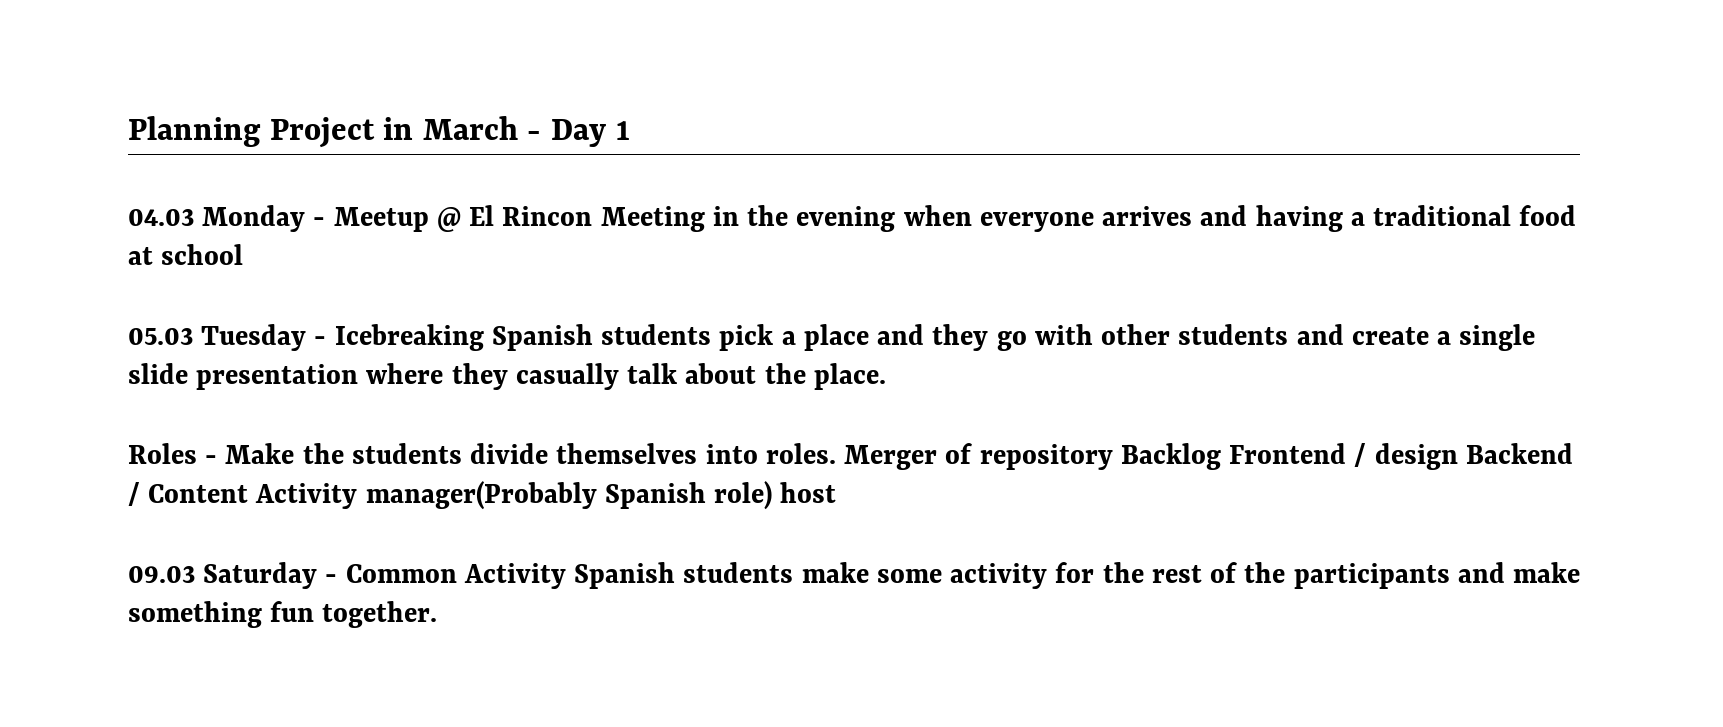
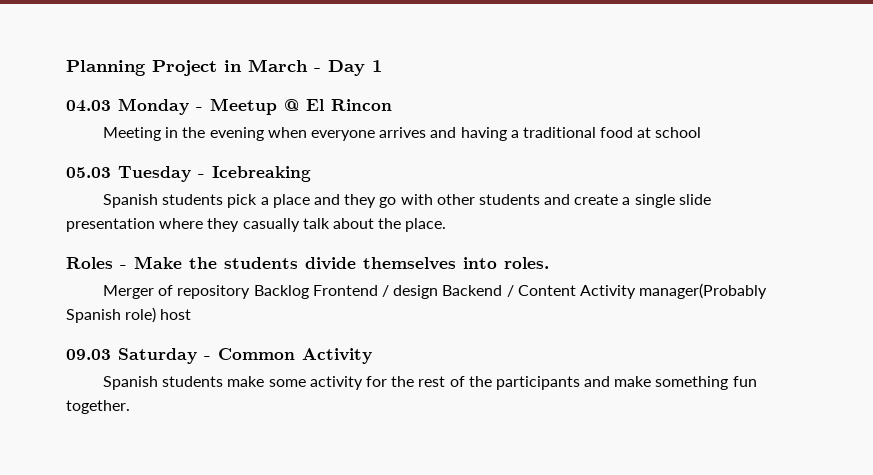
(593, 216) none -> (392, 105) //
(484, 337) none -> (311, 174) //
(836, 453) none -> (549, 263) //
(566, 576) none -> (372, 356) //

